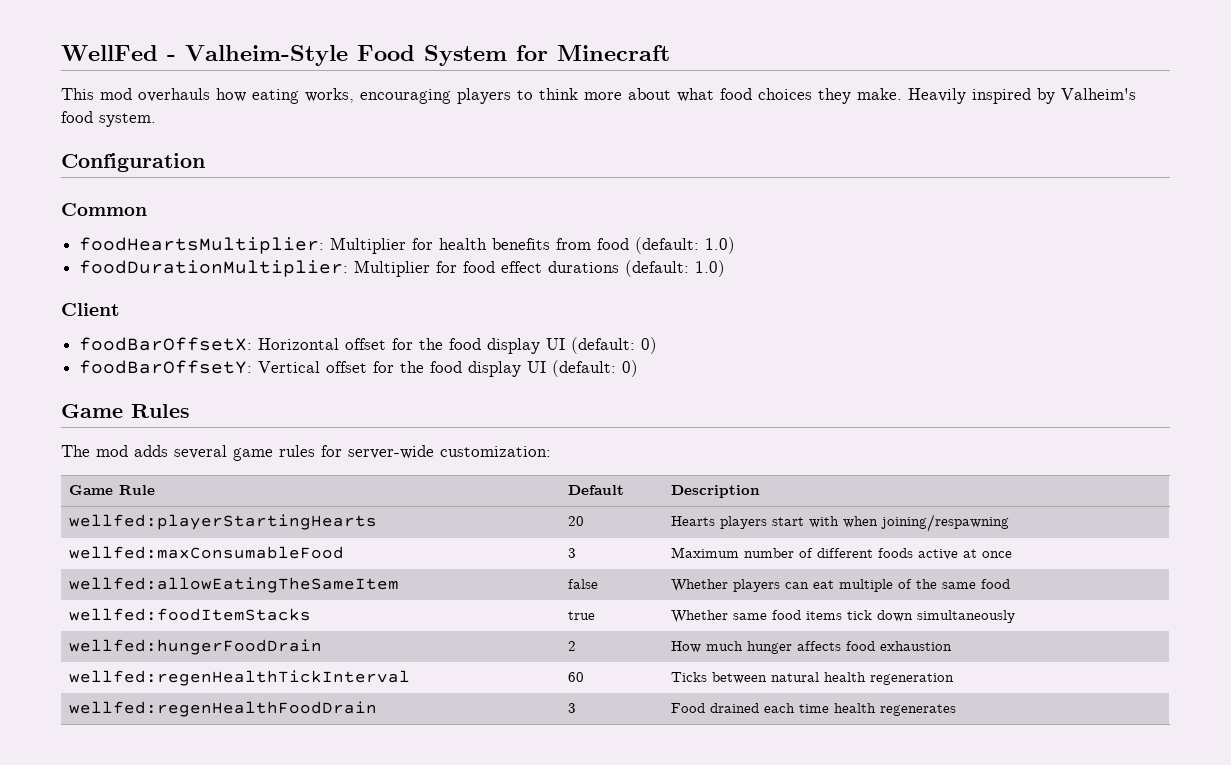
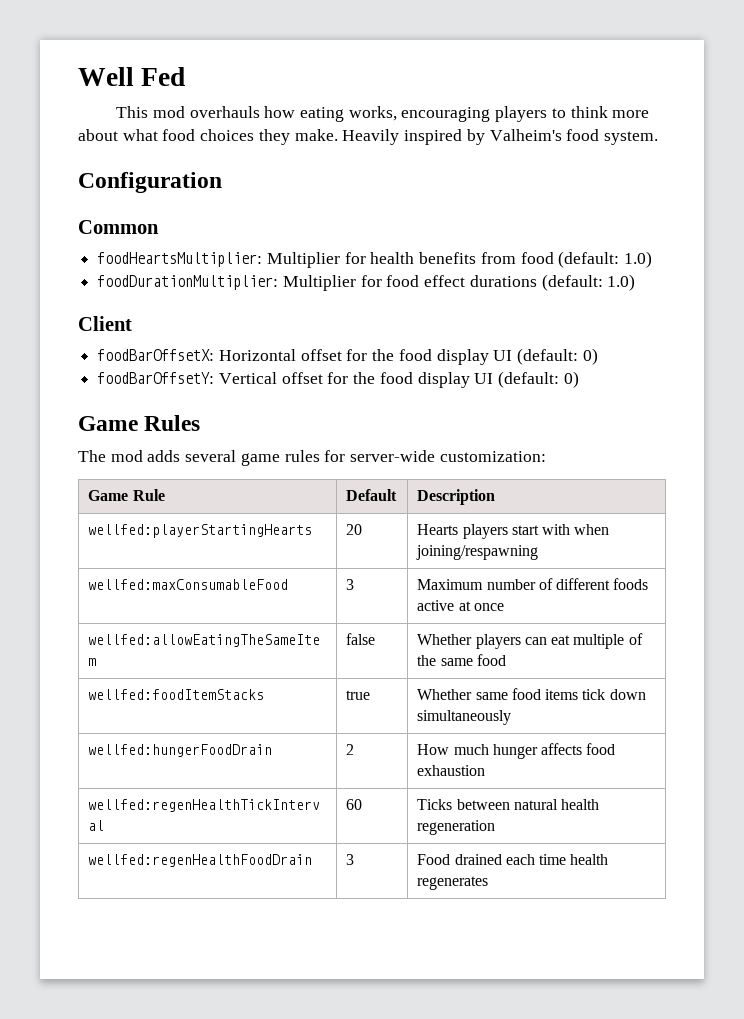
[61,45,670,66] WellFed - Valheim-Style Food System for Minecraft -> [78,67,186,86] Well Fed

